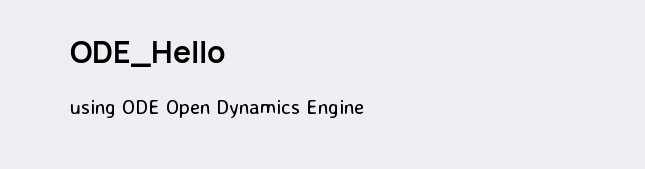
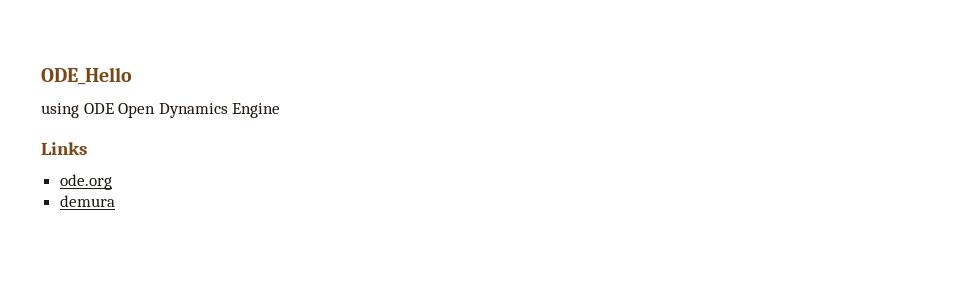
(364, 109) none -> [41,142,87,155] [59,174,112,190] [59,195,115,207] // Links // ode.org // demura

